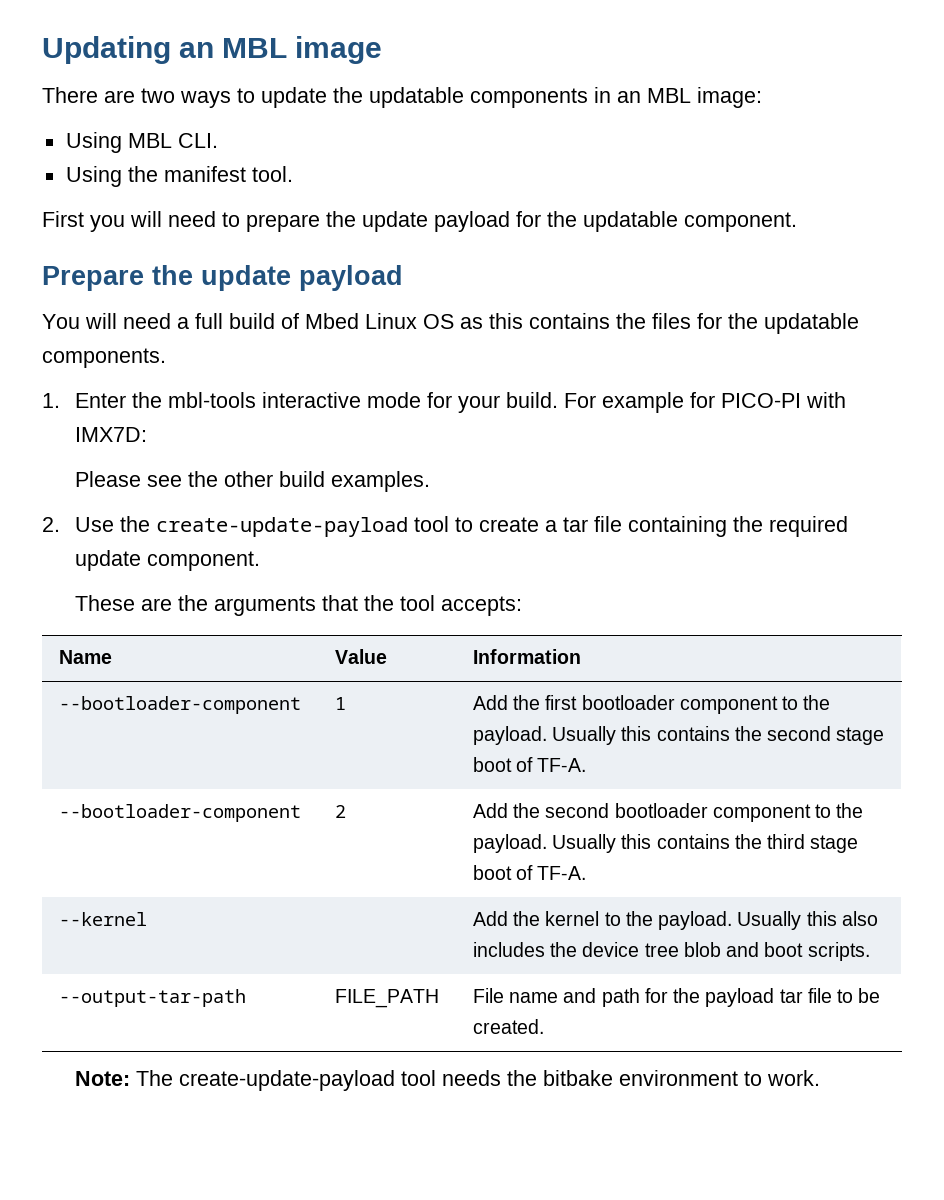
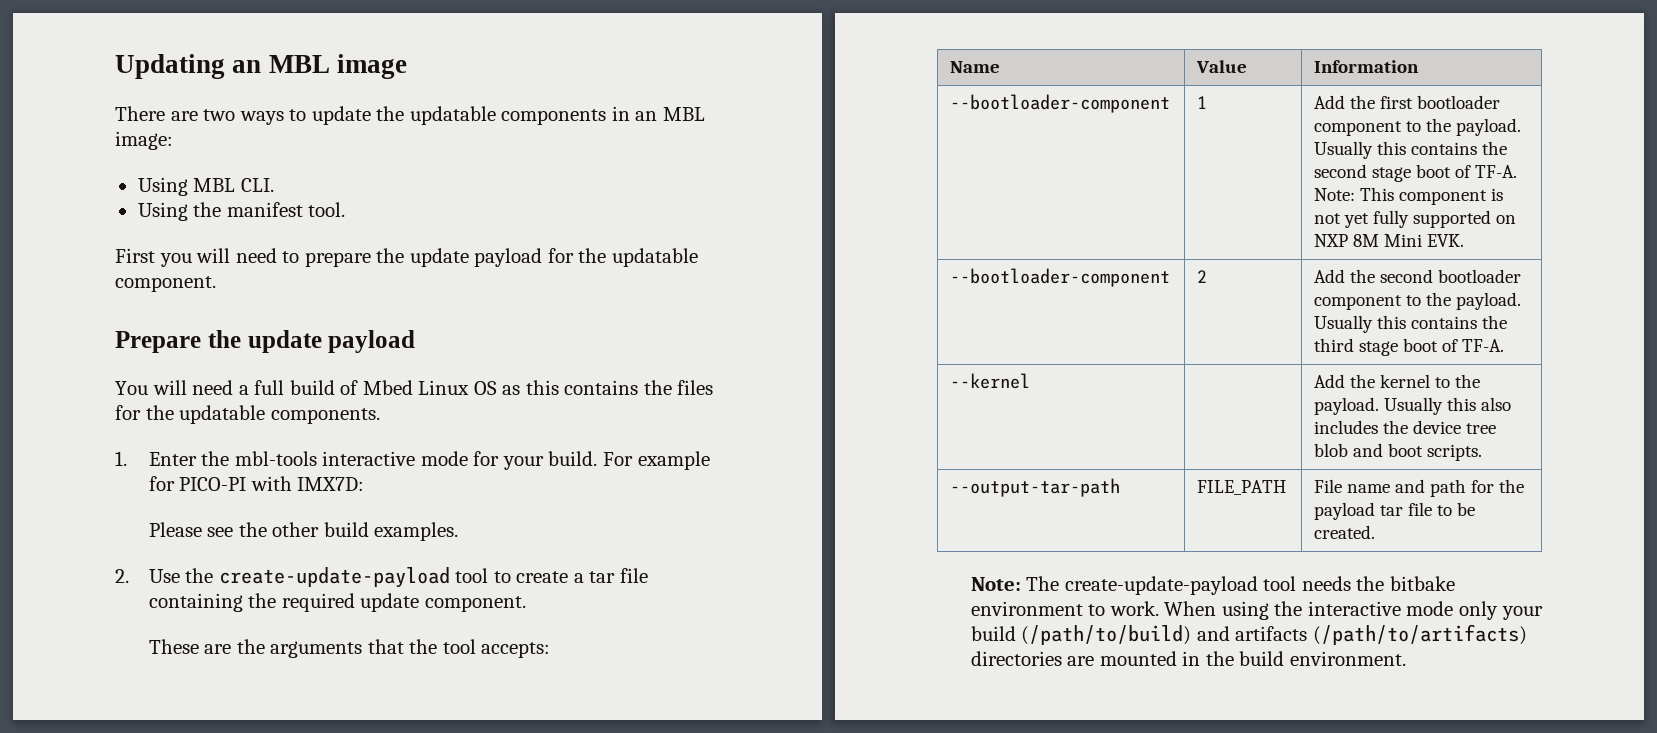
(587, 765) none -> [1314,187,1504,205] [1314,210,1517,228] [1314,234,1465,247] Note: This component is not yet fully supported on NXP 8M Mini EVK.
(821, 1078) none -> [1164,601,1543,620] [970,624,1527,645] [970,651,1406,666] When using the interactive mode only your build (/path/to/build) and artifacts (/path/to/artifacts) directories are mounted in the build environment.

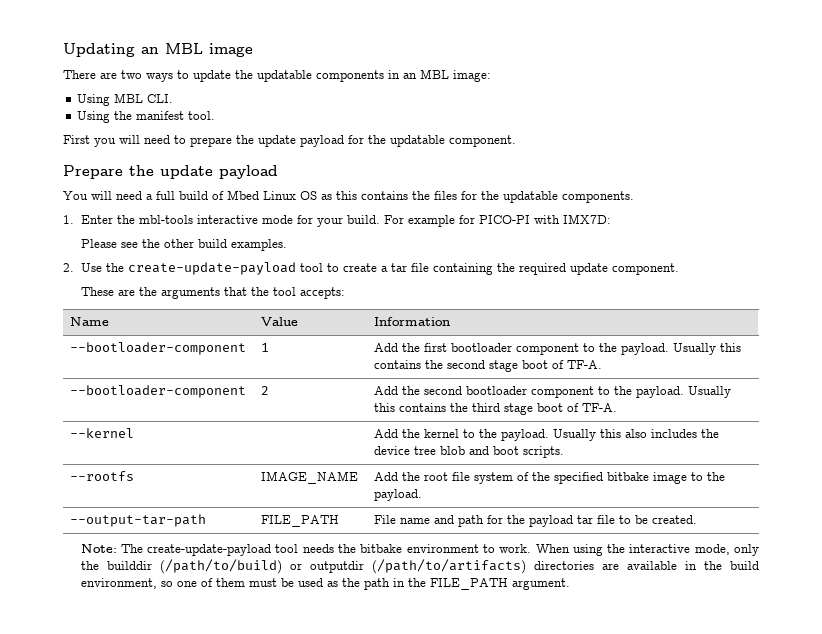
[1314,187,1504,205] [1314,210,1517,228] [1314,234,1465,247] Note: This component is not yet fully supported on NXP 8M Mini EVK. -> (603, 364) none
(1483, 452) none -> [70,471,135,481] [261,471,359,484] [374,472,726,484] [374,489,423,501] // --rootfs | IMAGE_NAME | Add the root file system of the specified bitbake image to the payload.
[1406,601,1543,620] [970,625,1308,645] mode only your build (/path/to/build) and artifacts -> [694,544,760,556] [80,559,364,574] mode, only the builddir (/path/to/build) or outputdir
[1099,651,1177,666] mounted -> [626,561,677,570] available
[1289,651,1406,666] environment. -> [80,578,570,590] environment, so one of them must be used as the path in the FILE_PATH argument.

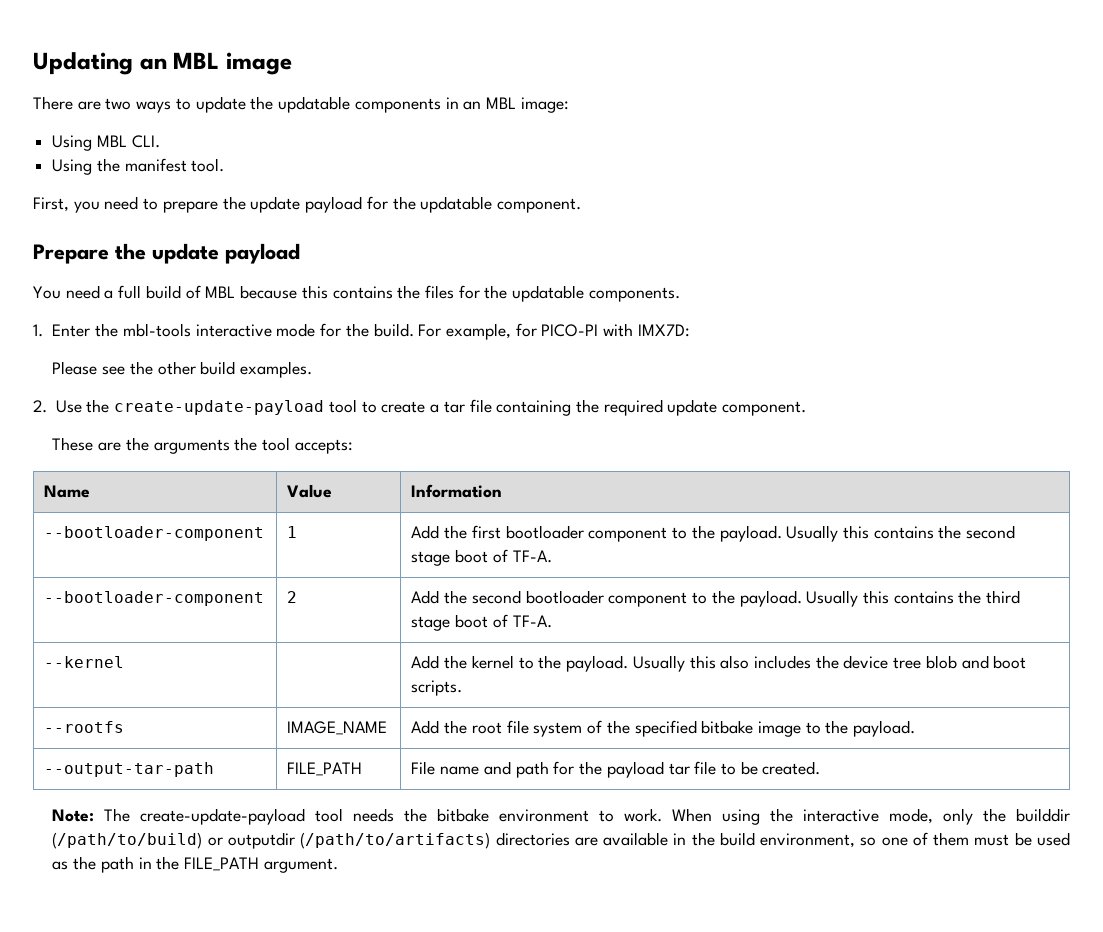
[63,135,140,147] First you will -> [33,197,100,213] First, you
[91,191,112,200] will -> (61, 292) none
[227,190,332,200] Mbed Linux OS as -> [205,285,298,299] MBL because
[316,217,343,227] your -> [345,323,369,337] the
[407,215,455,227] example -> [446,323,512,340] example,
[223,287,247,296] that -> (230, 446) none

